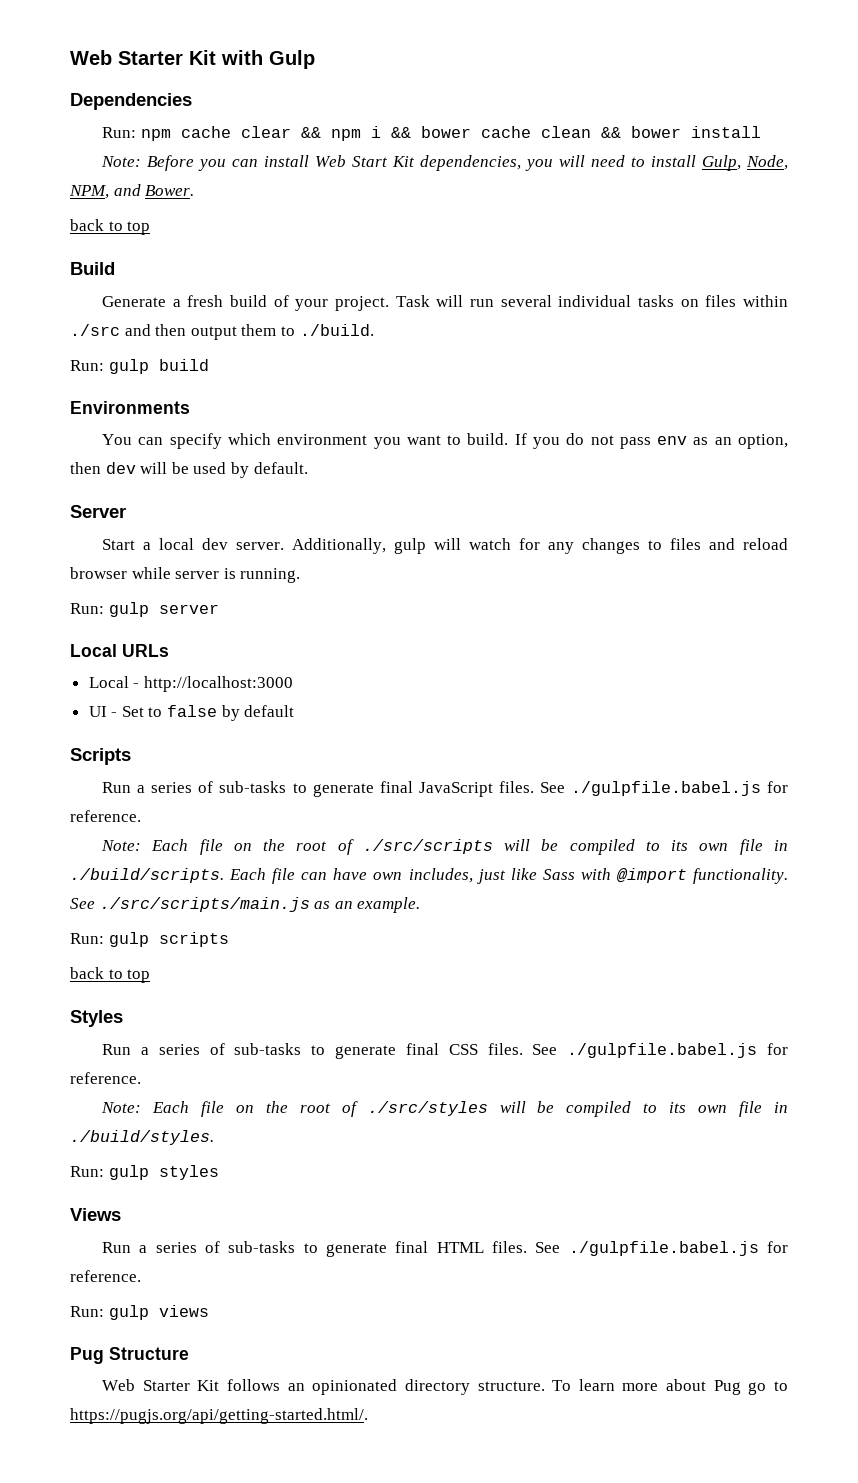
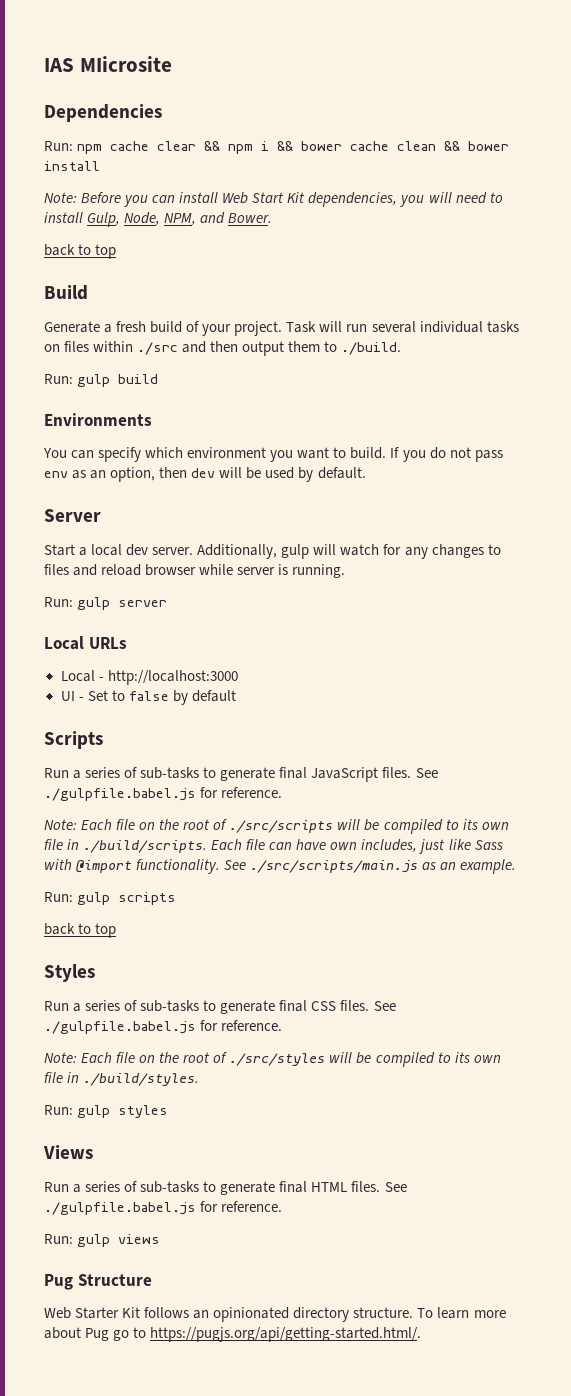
[70,50,315,69] Web Starter Kit with Gulp -> [44,56,172,72] IAS MIicrosite

